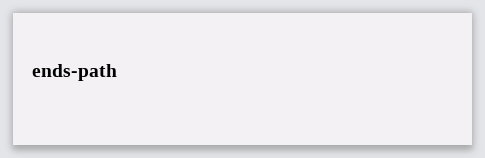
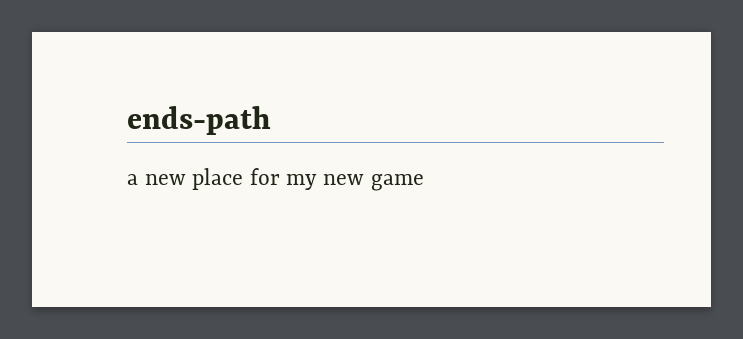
(117, 72) none -> [127,168,424,191] // a new place for my new game

